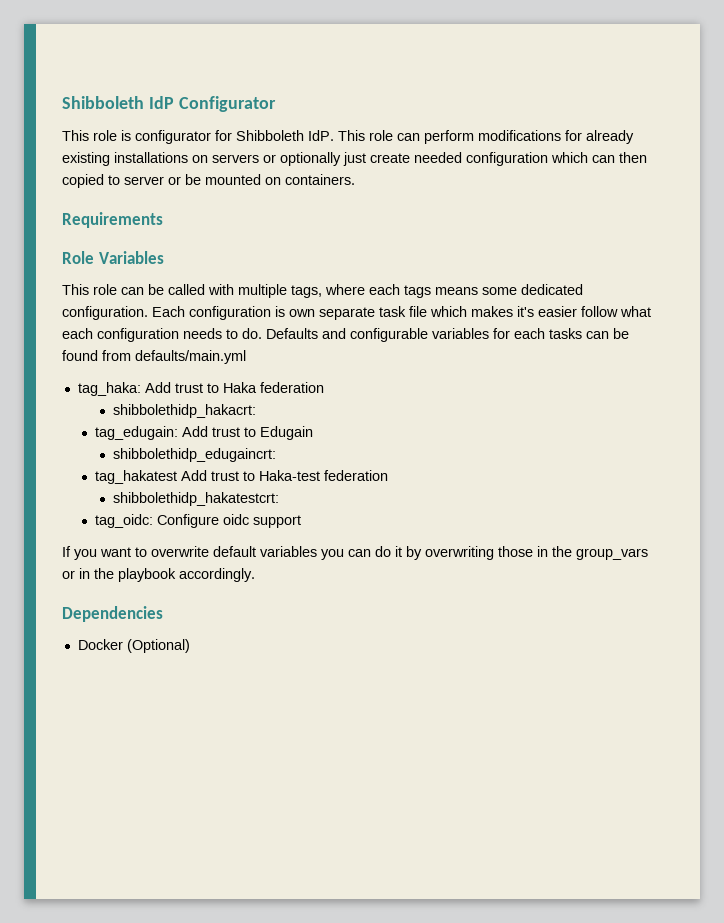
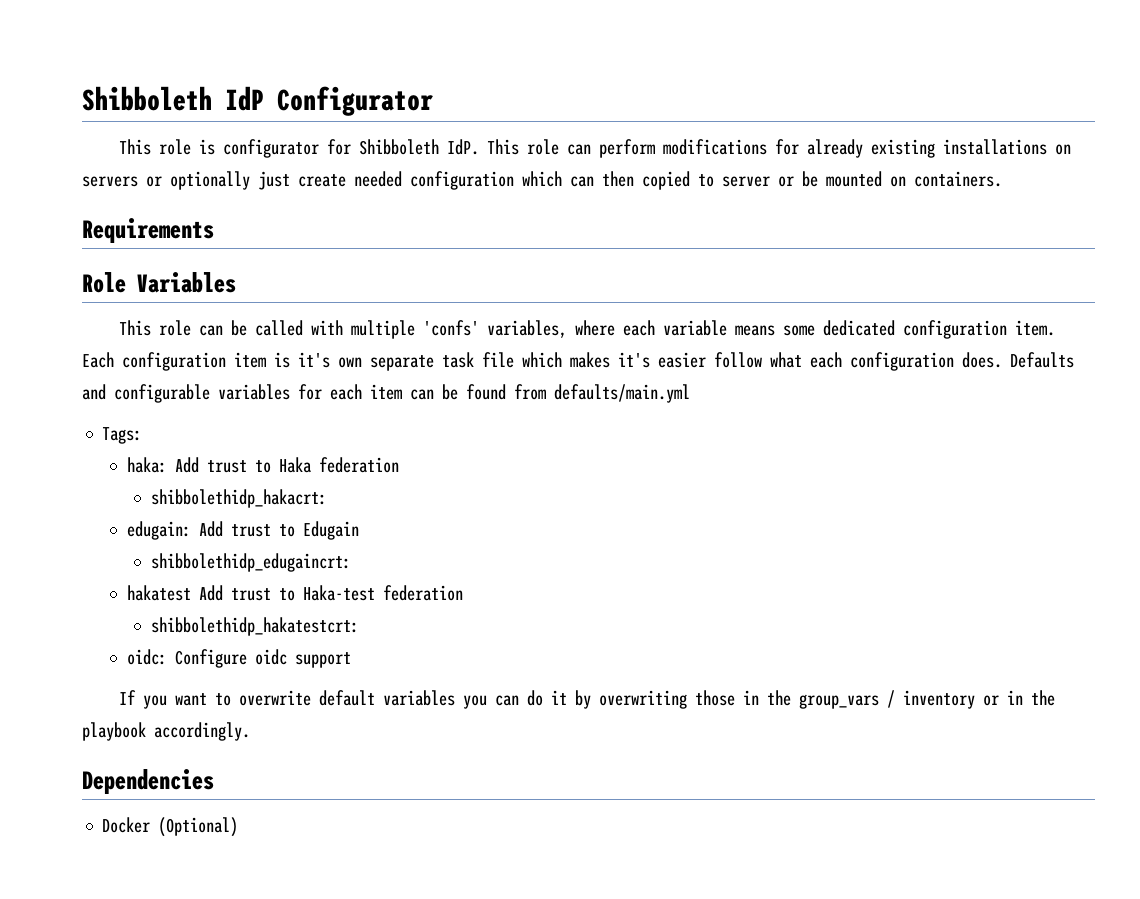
[291,285,322,298] tags, -> [423,320,568,338] 'confs' variables,
[404,285,431,298] tags -> [663,320,728,336] variable
[62,306,285,320] configuration. Each configuration is -> [903,320,1056,339] [82,352,330,371] configuration item. Each configuration item is it's
[183,328,262,339] needs to do. -> [962,352,1002,368] does.
[549,328,582,339] tasks -> [370,384,402,400] item
[77,382,141,396] tag_haka: -> [102,427,143,444] [126,457,167,473] Tags: // haka:
[95,426,179,440] tag_edugain: -> [126,521,191,540] edugain:
[95,470,178,484] tag_hakatest -> [126,585,191,601] hakatest
[95,514,154,528] tag_oidc: -> [126,649,167,665] oidc:
(648, 554) none -> [887,690,976,709] / inventory

